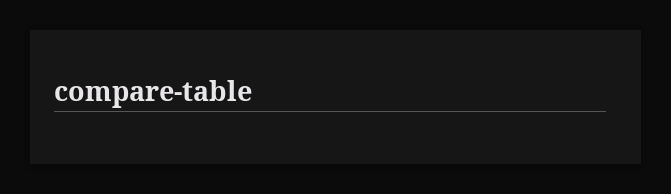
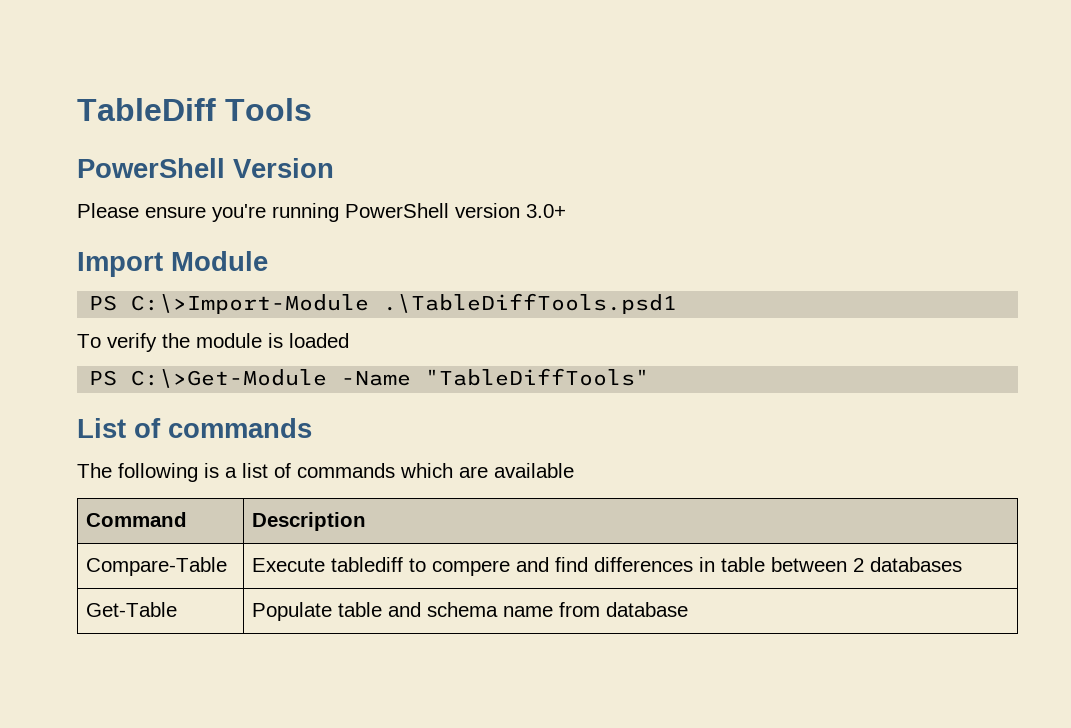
[54,80,252,108] compare-table -> [77,98,312,121] [77,158,334,178] [77,203,566,222] [77,251,268,277] [89,293,678,314] [77,333,349,352] [89,368,650,388] [77,418,312,438] [77,463,574,482] [85,512,187,527] [251,512,366,531] [85,557,227,576] [251,557,962,576] [85,602,177,617] [251,602,688,621] TableDiff Tools // PowerShell Version // Please ensure you're running PowerShell version 3.0+ // Import Module // PS C:\>Import-Module .\TableDiffTools.psd1 // To verify the module is loaded // PS C:\>Get-Module -Name "TableDiffTools" // List of commands // The following is a list of commands which are available // Command | Description // Compare-Table | Execute tablediff to compere and find differences in table between 2 databases // Get-Table | Populate table and schema name from database

